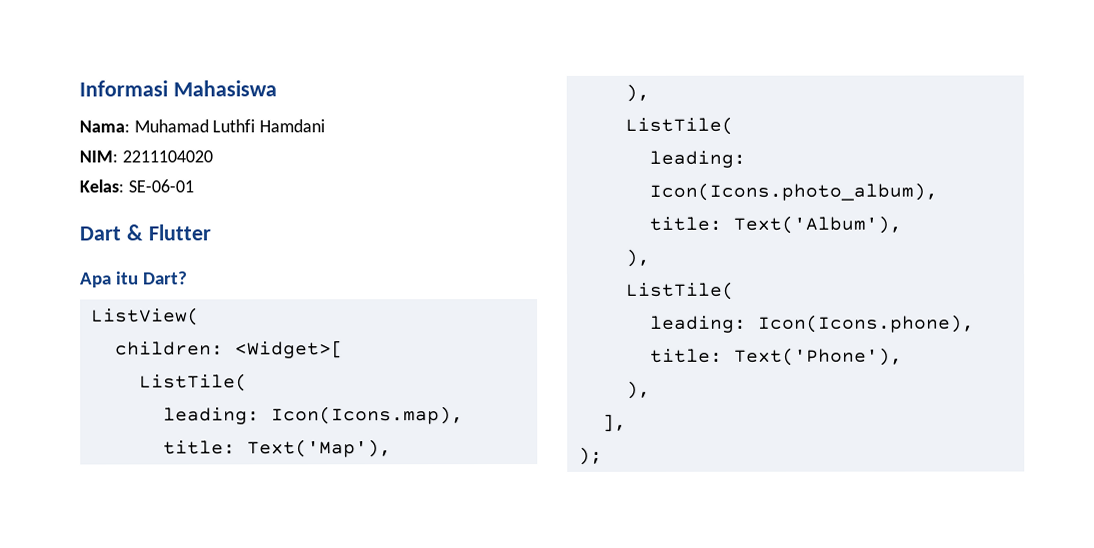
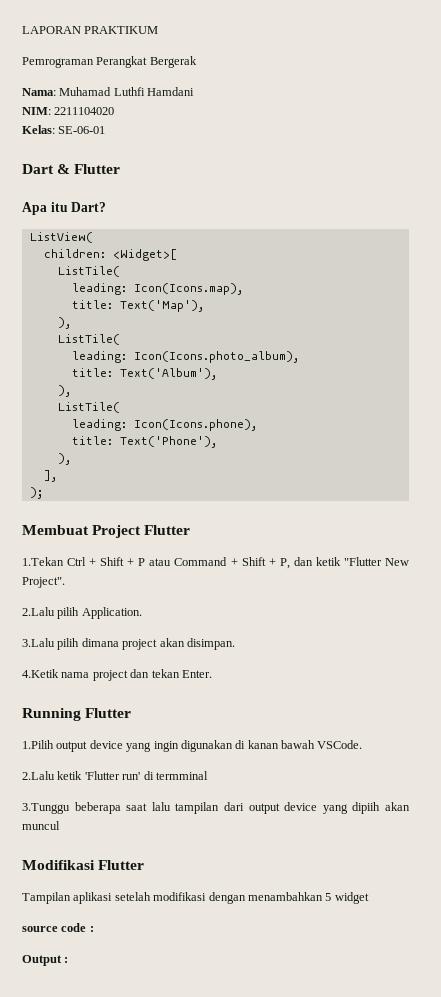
[79,80,277,97] Informasi Mahasiswa -> [22,26,159,34] [22,56,197,68] LAPORAN PRAKTIKUM // Pemrograman Perangkat Bergerak
(603, 455) none -> [22,525,191,538] [22,557,409,569] [22,577,65,588] [22,607,142,619] [22,638,235,650] [22,669,212,681] [22,708,132,721] [22,740,363,752] [22,771,208,780] [22,802,411,814] [22,821,60,830] [22,860,145,870] [22,892,369,904] [22,923,94,932] [22,955,69,966] // Membuat Project Flutter // 1.Tekan Ctrl + Shift + P atau Command + Shift + P, dan ketik "Flutter New Project". // 2.Lalu pilih Application. // 3.Lalu pilih dimana project akan disimpan. // 4.Ketik nama project dan tekan Enter. // Running Flutter // 1.Pilih output device yang ingin digunakan di kanan bawah VSCode. // 2.Lalu ketik 'Flutter run' di termminal // 3.Tunggu beberapa saat lalu tampilan dari output device yang dipiih akan muncul // Modifikasi Flutter // Tampilan aplikasi setelah modifikasi dengan menambahkan 5 widget // source code : // Output :

